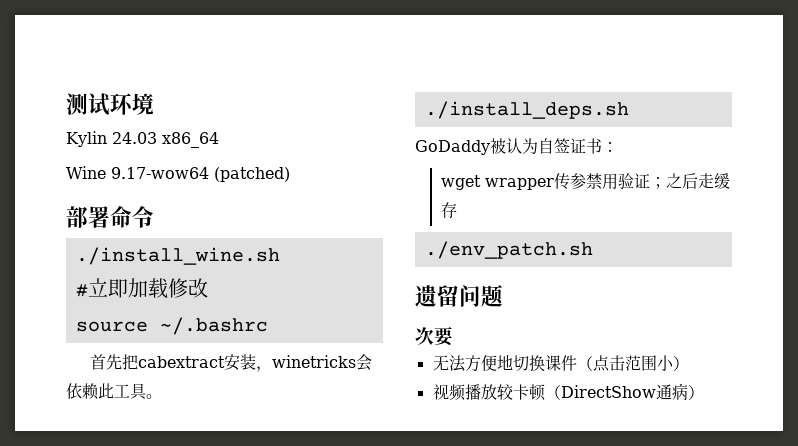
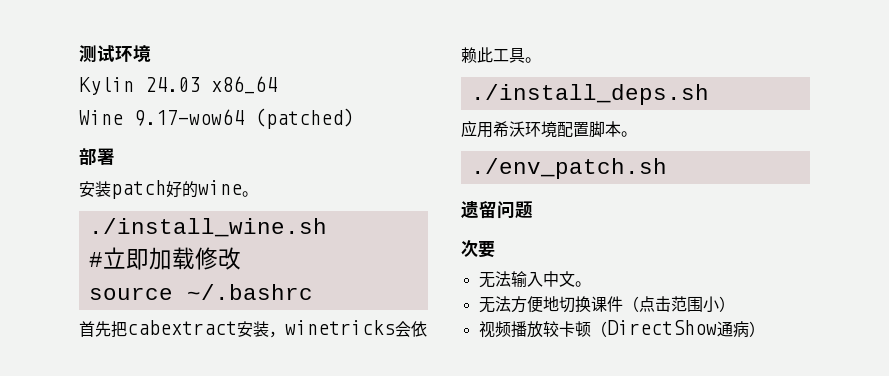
[110,206,154,228] 命令 -> [79,180,258,199] // 安装patch好的wine。
[415,138,618,155] [440,173,730,190] [440,202,457,218] GoDaddy被认为自签证书： // wget wrapper传参禁用验证；之后走缓存 -> [461,120,637,138] 应用希沃环境配置脚本。
(453, 336) none -> [478,271,591,288] // 无法输入中文。

